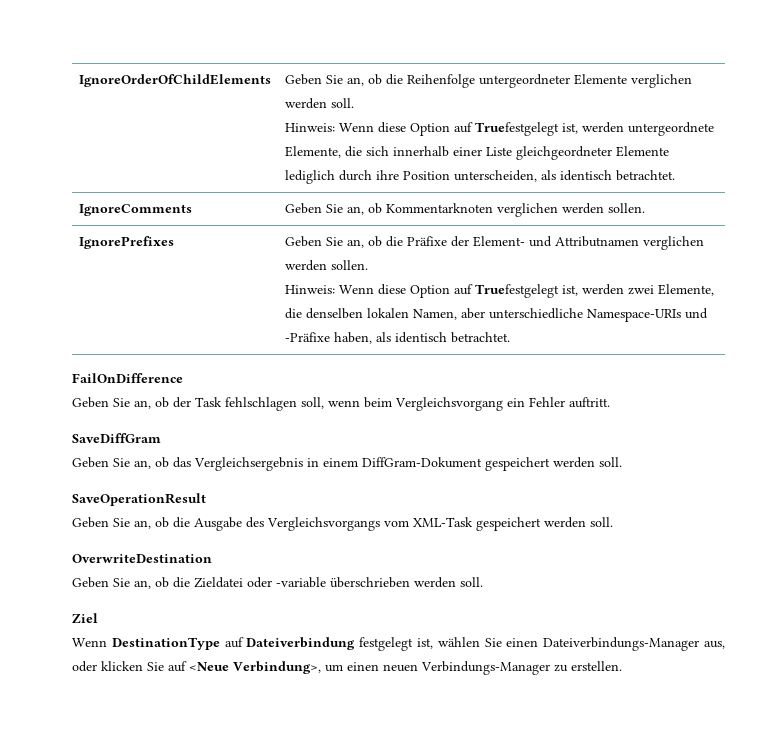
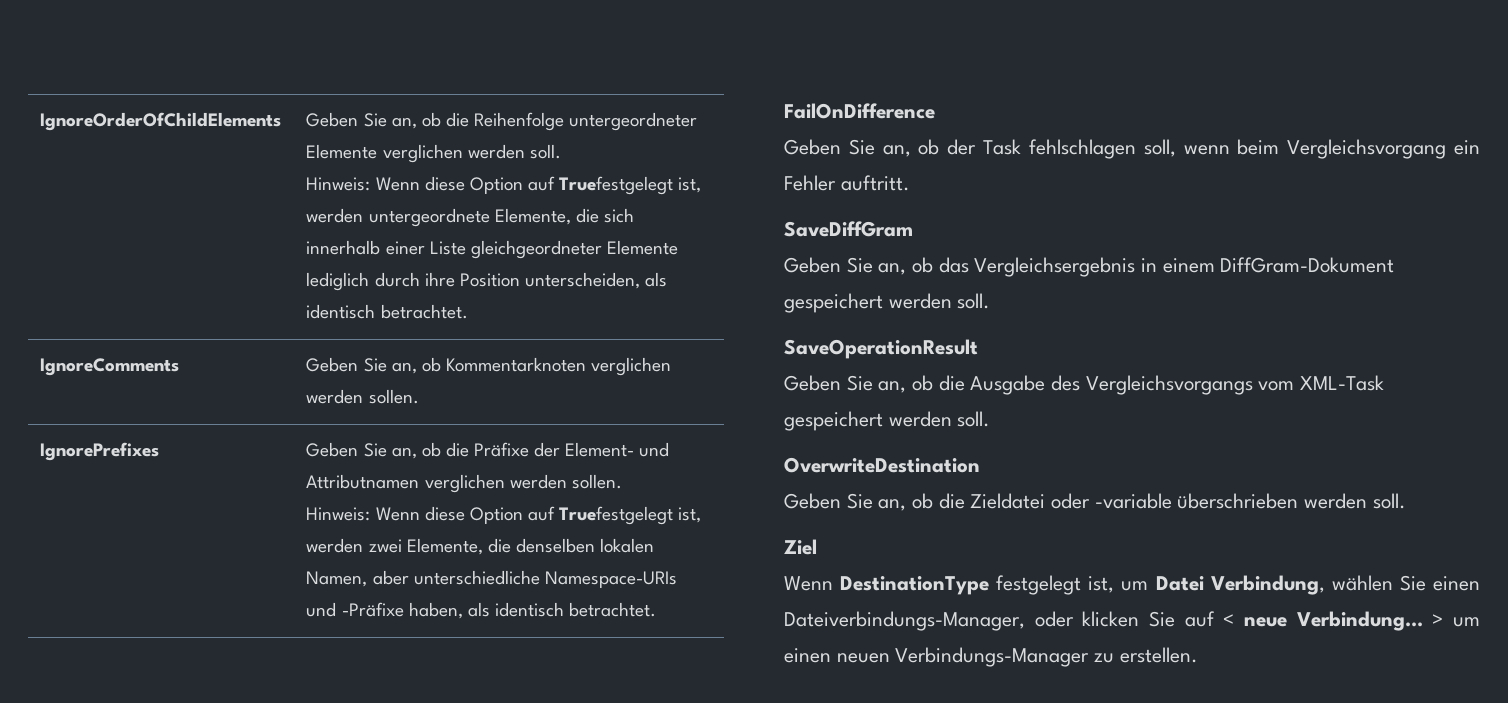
[224,637,434,651] auf Dateiverbindung festgelegt ist, -> [996,575,1325,595] festgelegt ist, um Datei Verbindung,
[543,637,725,651] Dateiverbindungs-Manager aus, -> [784,611,1025,631] Dateiverbindungs-Manager,
[189,661,321,674] <Neue Verbindung>, -> [1223,611,1444,631] < neue Verbindung... >

